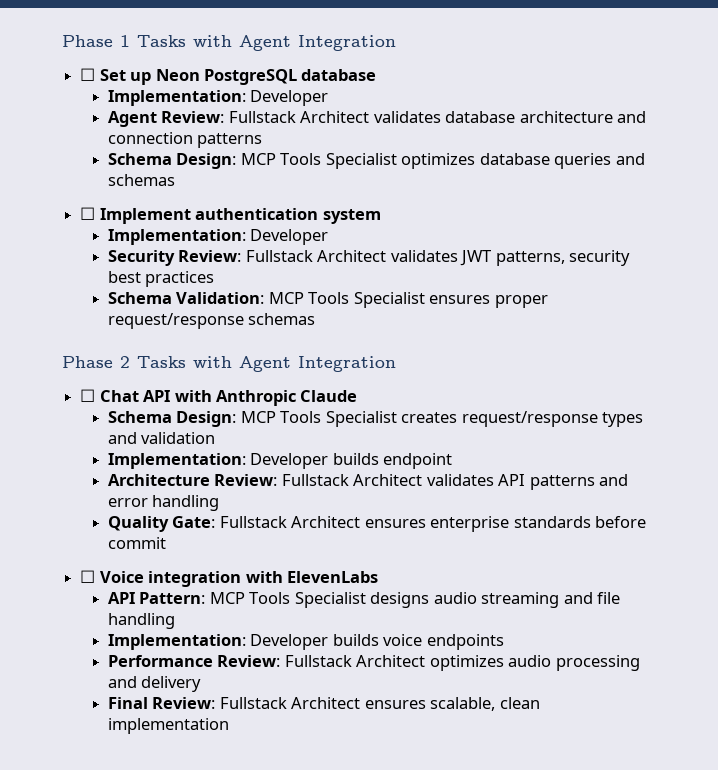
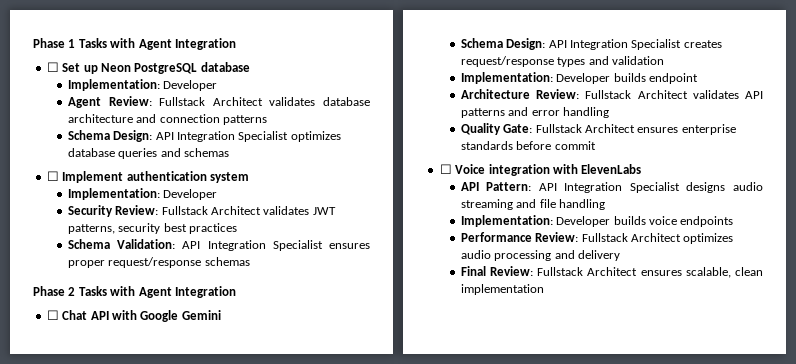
[240,153,322,165] MCP Tools -> [155,131,236,142] API Integration
[268,292,350,304] MCP Tools -> [182,240,266,251] API Integration
[215,390,358,406] [107,411,322,427] Anthropic Claude // Schema Design: MCP Tools -> [140,310,221,322] [460,38,629,50] Google Gemini // Schema Design: API Integration
[209,592,291,604] MCP Tools -> [538,182,623,193] API Integration

